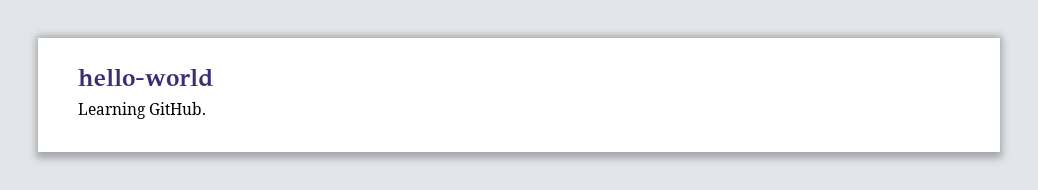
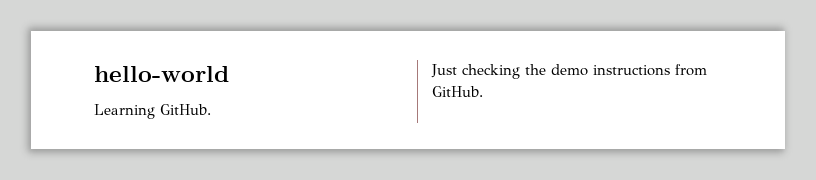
(207, 108) none -> [431,64,707,79] [432,86,483,97] // Just checking the demo instructions from GitHub.

